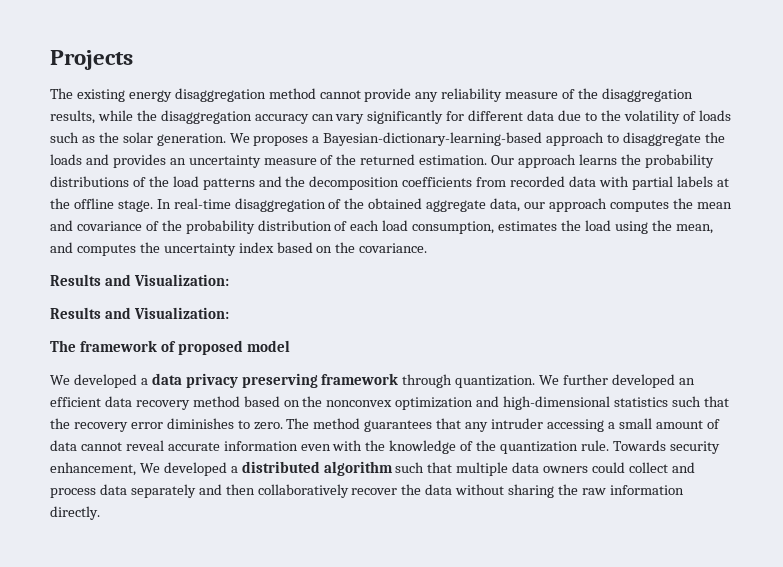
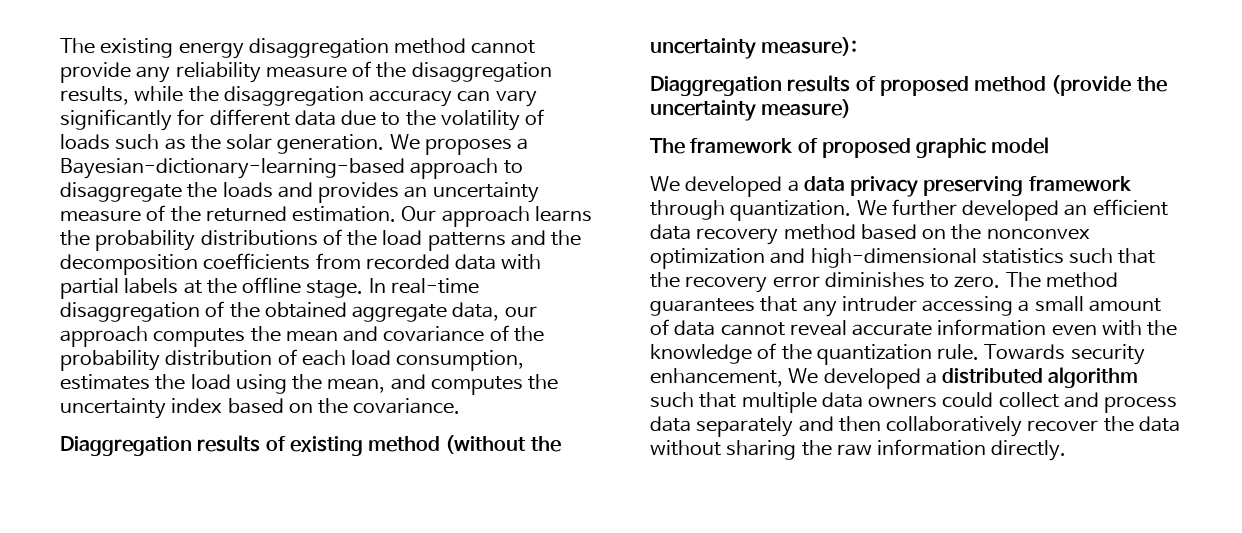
[50,50,133,70] Projects // -> (60, 46) none
[50,274,229,286] [50,307,229,319] Results and Visualization: // Results and Visualization: -> [60,435,561,456] [650,37,858,59] [650,75,1167,96] [650,99,852,121] Diaggregation results of existing method (without the uncertainty measure): // Diaggregation results of proposed method (provide the uncertainty measure)
(243, 347) none -> [916,138,987,158] graphic

